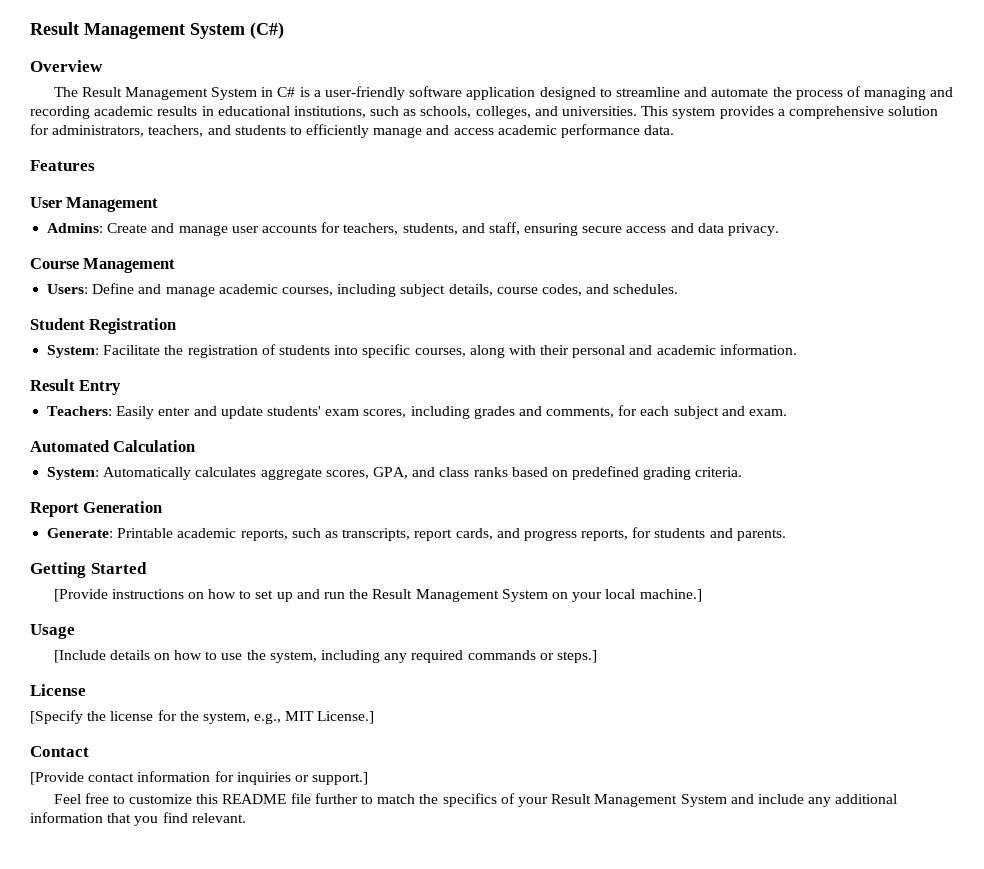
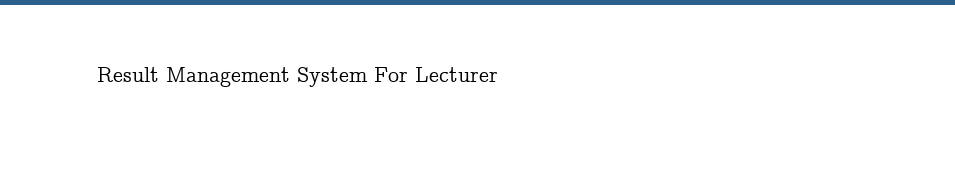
[30,22,284,39] [30,60,103,72] [53,86,954,100] [30,106,939,119] [30,124,675,138] [30,160,95,171] [30,197,159,212] [47,222,780,236] [30,258,176,273] [47,283,679,297] [30,318,177,334] [47,344,797,358] [30,379,122,395] [47,405,788,419] [30,440,196,452] [47,466,743,480] [30,501,163,517] [47,527,786,541] [30,562,147,578] [53,589,702,602] [30,624,75,639] [53,650,597,663] [30,684,86,696] [30,710,375,724] [30,746,89,757] [30,771,369,785] [53,793,898,807] [30,812,246,826] Result Management System (C#) // Overview // The Result Management System in C# is a user-friendly software application designed to streamline and automate the process of managing and recording academic results in educational institutions, such as schools, colleges, and universities. This system provides a comprehensive solution for administrators, teachers, and students to efficiently manage and access academic performance data. // Features // User Management // Admins: Create and manage user accounts for teachers, students, and staff, ensuring secure access and data privacy. // Course Management // Users: Define and manage academic courses, including subject details, course codes, and schedules. // Student Registration // System: Facilitate the registration of students into specific courses, along with their personal and academic information. // Result Entry // Teachers: Easily enter and update students' exam scores, including grades and comments, for each subject and exam. // Automated Calculation // System: Automatically calculates aggregate scores, GPA, and class ranks based on predefined grading criteria. // Report Generation // Generate: Printable academic reports, such as transcripts, report cards, and progress reports, for students and parents. // Getting Started // [Provide instructions on how to set up and run the Result Management System on your local machine.] // Usage // [Include details on how to use the system, including any required commands or steps.] // License // [Specify the license for the system, e.g., MIT License.] // Contact // [Provide contact information for inquiries or support.] // Feel free to customize this README file further to match the specifics of your Result Management System and include any additional information that you find relevant. -> [97,67,498,87] Result Management System For Lecturer

